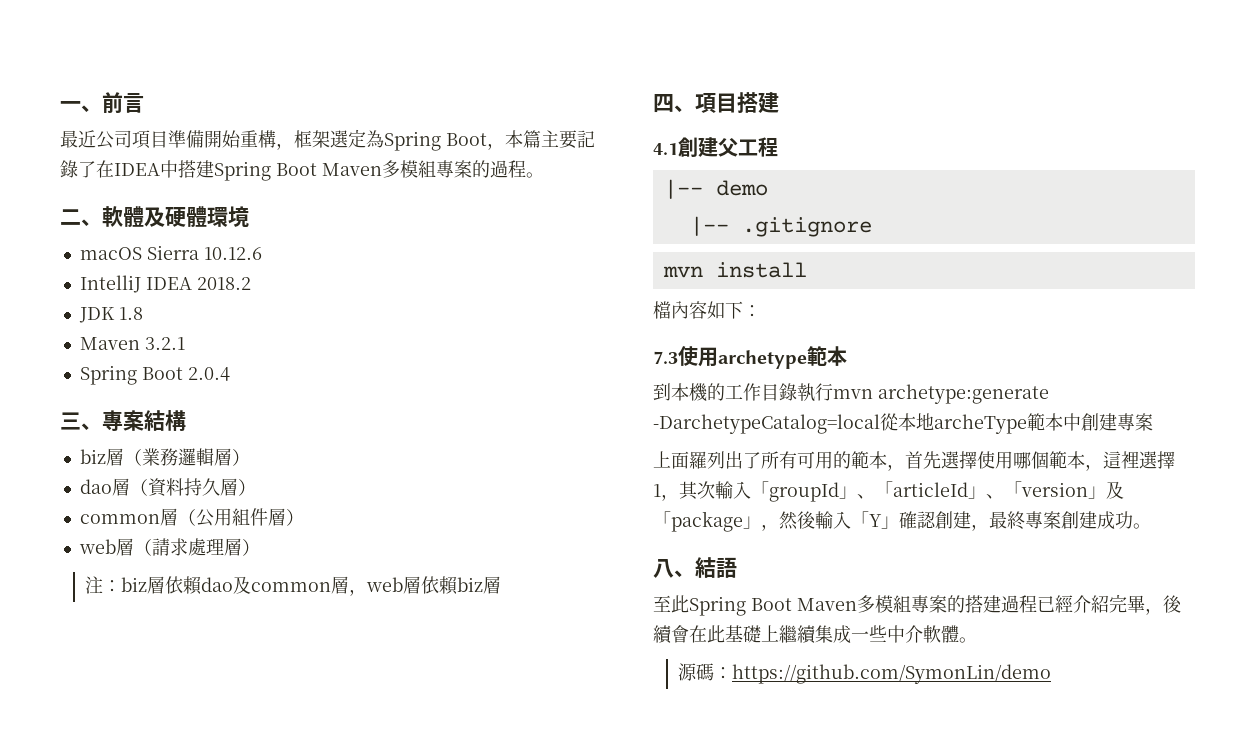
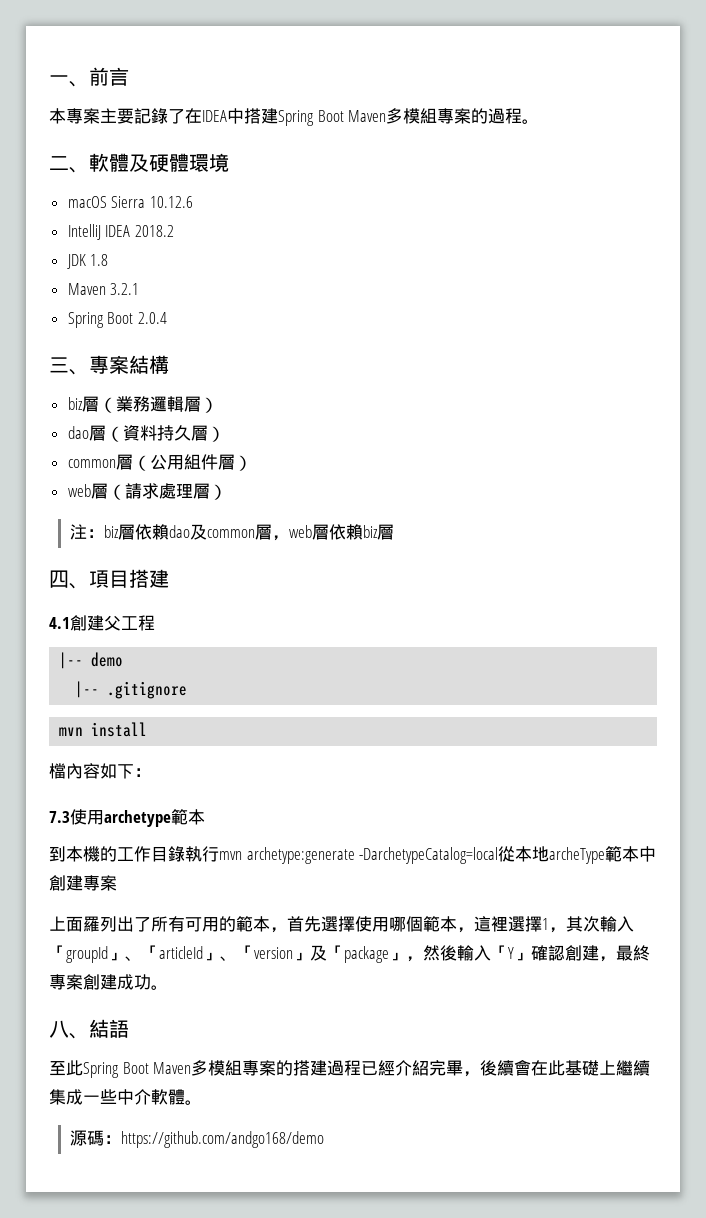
[60,129,541,151] 最近公司項目準備開始重構，框架選定為Spring Boot，本篇 -> [49,108,100,124] 本專案
[732,664,1052,684] https://github.com/SymonLin/demo -> [121,1131,325,1148] https://github.com/andgo168/demo

